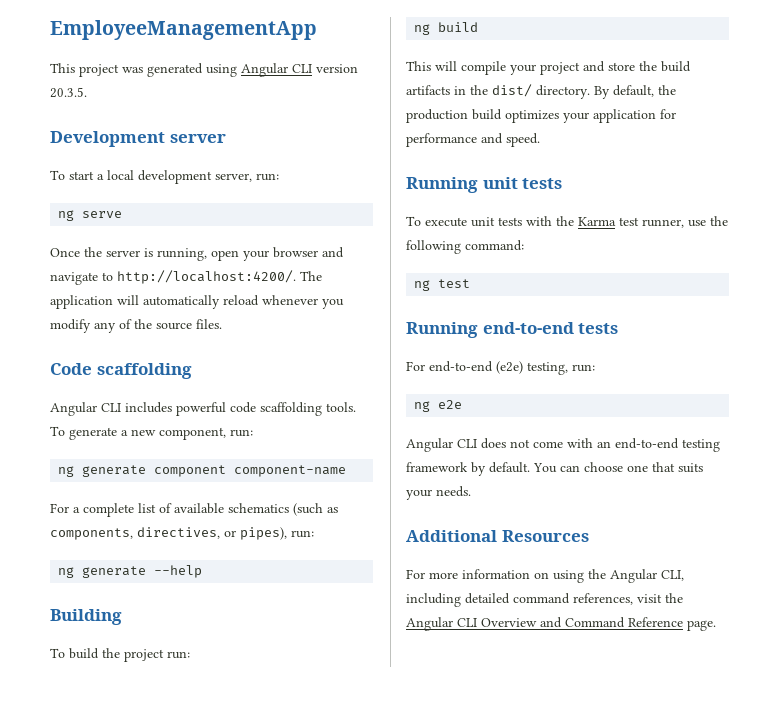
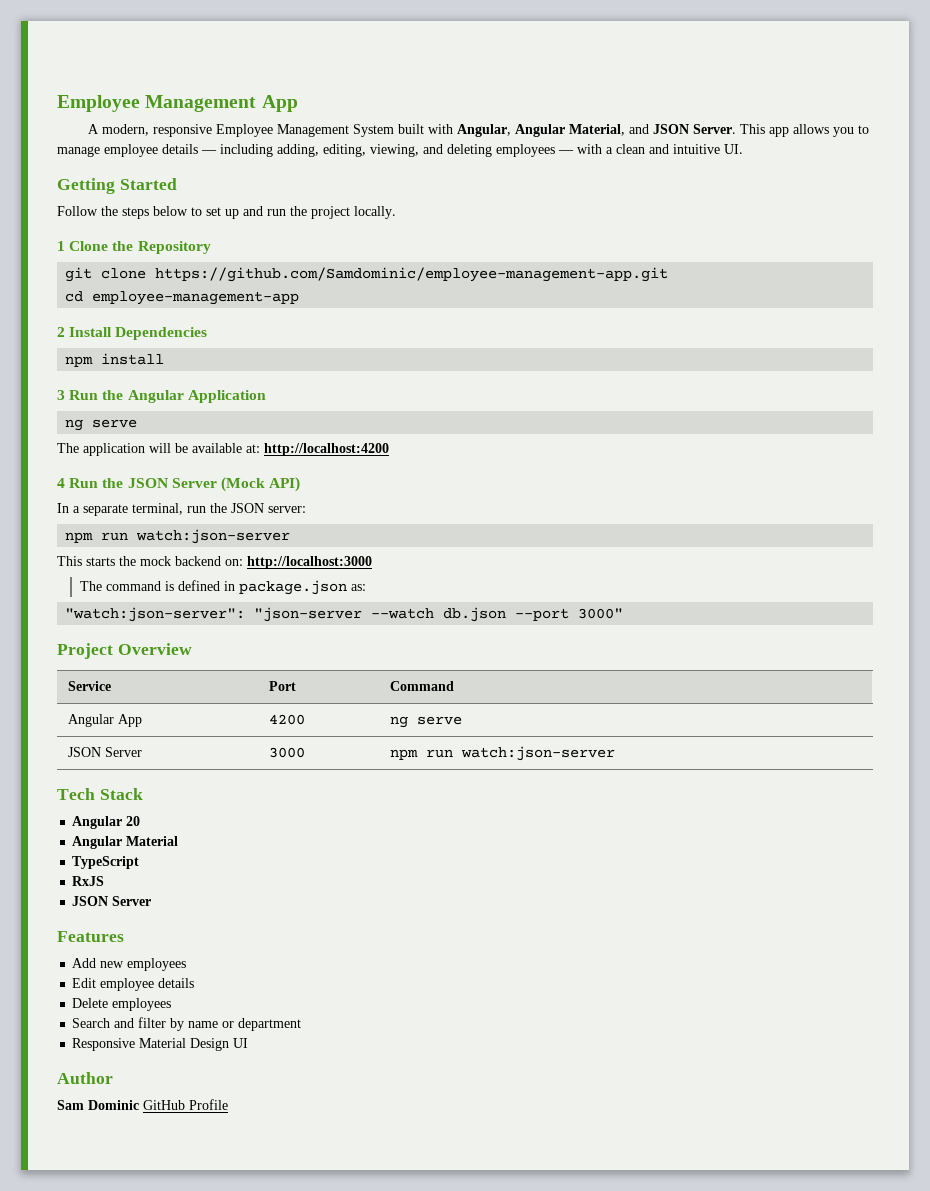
[50,20,317,40] [50,63,358,77] [50,87,87,98] [50,131,226,147] [50,170,279,184] [58,210,123,221] [50,247,344,261] [50,270,322,285] [50,295,344,309] [50,319,222,333] [50,363,192,379] [50,402,356,416] [50,426,253,440] [58,465,347,477] [50,503,338,517] [50,527,314,540] [58,565,203,578] [50,609,122,625] [50,648,190,662] [414,22,479,35] [406,61,691,75] [406,84,676,99] [406,109,676,123] [406,133,540,147] [406,177,563,193] [406,216,728,228] [406,240,524,254] [414,279,471,291] [406,322,619,338] [406,361,595,375] [414,400,463,412] [406,438,720,452] [406,462,703,476] [406,486,471,500] [406,530,589,542] [406,569,684,583] [406,593,683,607] [406,617,716,631] EmployeeManagementApp // This project was generated using Angular CLI version 20.3.5. // Development server // To start a local development server, run: // ng serve // Once the server is running, open your browser and navigate to http://localhost:4200/. The application will automatically reload whenever you modify any of the source files. // Code scaffolding // Angular CLI includes powerful code scaffolding tools. To generate a new component, run: // ng generate component component-name // For a complete list of available schematics (such as components, directives, or pipes), run: // ng generate --help // Building // To build the project run: // ng build // This will compile your project and store the build artifacts in the dist/ directory. By default, the production build optimizes your application for performance and speed. // Running unit tests // To execute unit tests with the Karma test runner, use the following command: // ng test // Running end-to-end tests // For end-to-end (e2e) testing, run: // ng e2e // Angular CLI does not come with an end-to-end testing framework by default. You can choose one that suits your needs. // Additional Resources // For more information on using the Angular CLI, including detailed command references, visit the Angular CLI Overview and Command Reference page. -> [57,95,298,112] [87,124,869,137] [57,144,743,157] [57,178,177,194] [57,206,396,219] [57,241,211,254] [65,267,669,282] [65,291,300,305] [57,327,208,340] [65,353,165,367] [57,390,266,403] [65,419,138,431] [57,443,389,456] [57,477,301,492] [57,503,306,516] [65,529,291,544] [57,556,372,569] [79,580,366,595] [65,607,624,622] [57,643,192,659] [68,681,112,691] [269,681,297,691] [390,681,455,691] [68,714,143,727] [269,714,306,725] [390,716,463,728] [68,747,143,757] [269,747,306,758] [390,746,616,761] [57,788,143,800] [72,816,141,829] [72,836,179,849] [72,856,140,869] [72,876,105,886] [72,896,152,906] [57,931,124,942] [72,958,187,971] [72,978,195,991] [72,998,172,1011] [72,1017,302,1031] [72,1038,249,1051] [57,1072,113,1084] [57,1099,228,1110] Employee Management App // A modern, responsive Employee Management System built with Angular, Angular Material, and JSON Server. This app allows you to manage employee details — including adding, editing, viewing, and deleting employees — with a clean and intuitive UI. // Getting Started // Follow the steps below to set up and run the project locally. // 1 Clone the Repository // git clone https://github.com/Samdominic/employee-management-app.git // cd employee-management-app // 2 Install Dependencies // npm install // 3 Run the Angular Application // ng serve // The application will be available at: http://localhost:4200 // 4 Run the JSON Server (Mock API) // In a separate terminal, run the JSON server: // npm run watch:json-server // This starts the mock backend on: http://localhost:3000 // The command is defined in package.json as: // "watch:json-server": "json-server --watch db.json --port 3000" // Project Overview // Service | Port | Command // Angular App | 4200 | ng serve // JSON Server | 3000 | npm run watch:json-server // Tech Stack // Angular 20 // Angular Material // TypeScript // RxJS // JSON Server // Features // Add new employees // Edit employee details // Delete employees // Search and filter by name or department // Responsive Material Design UI // Author // Sam Dominic GitHub Profile

